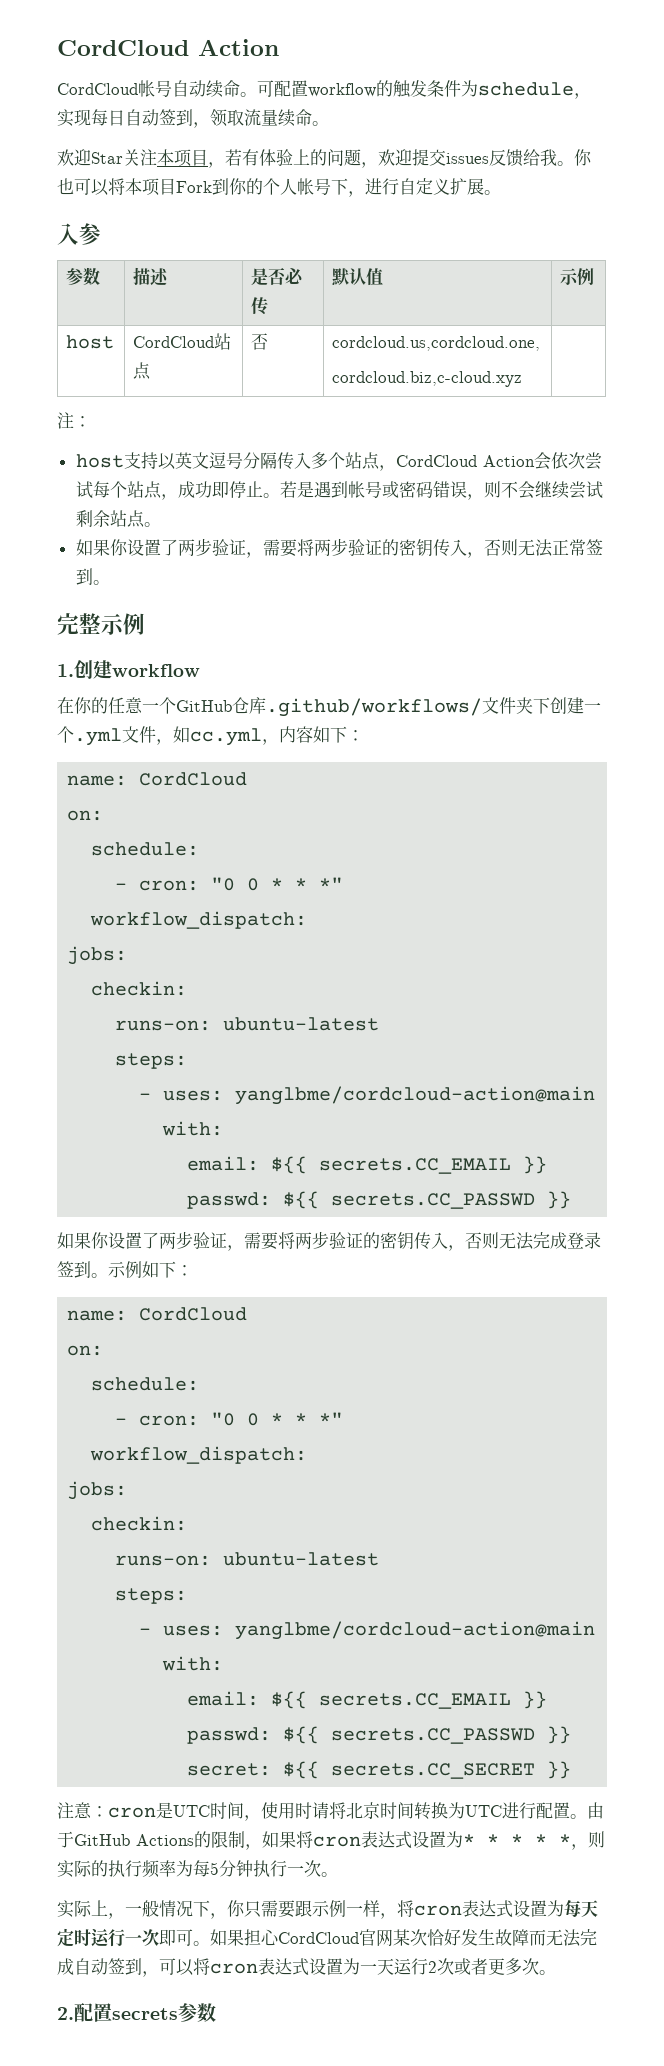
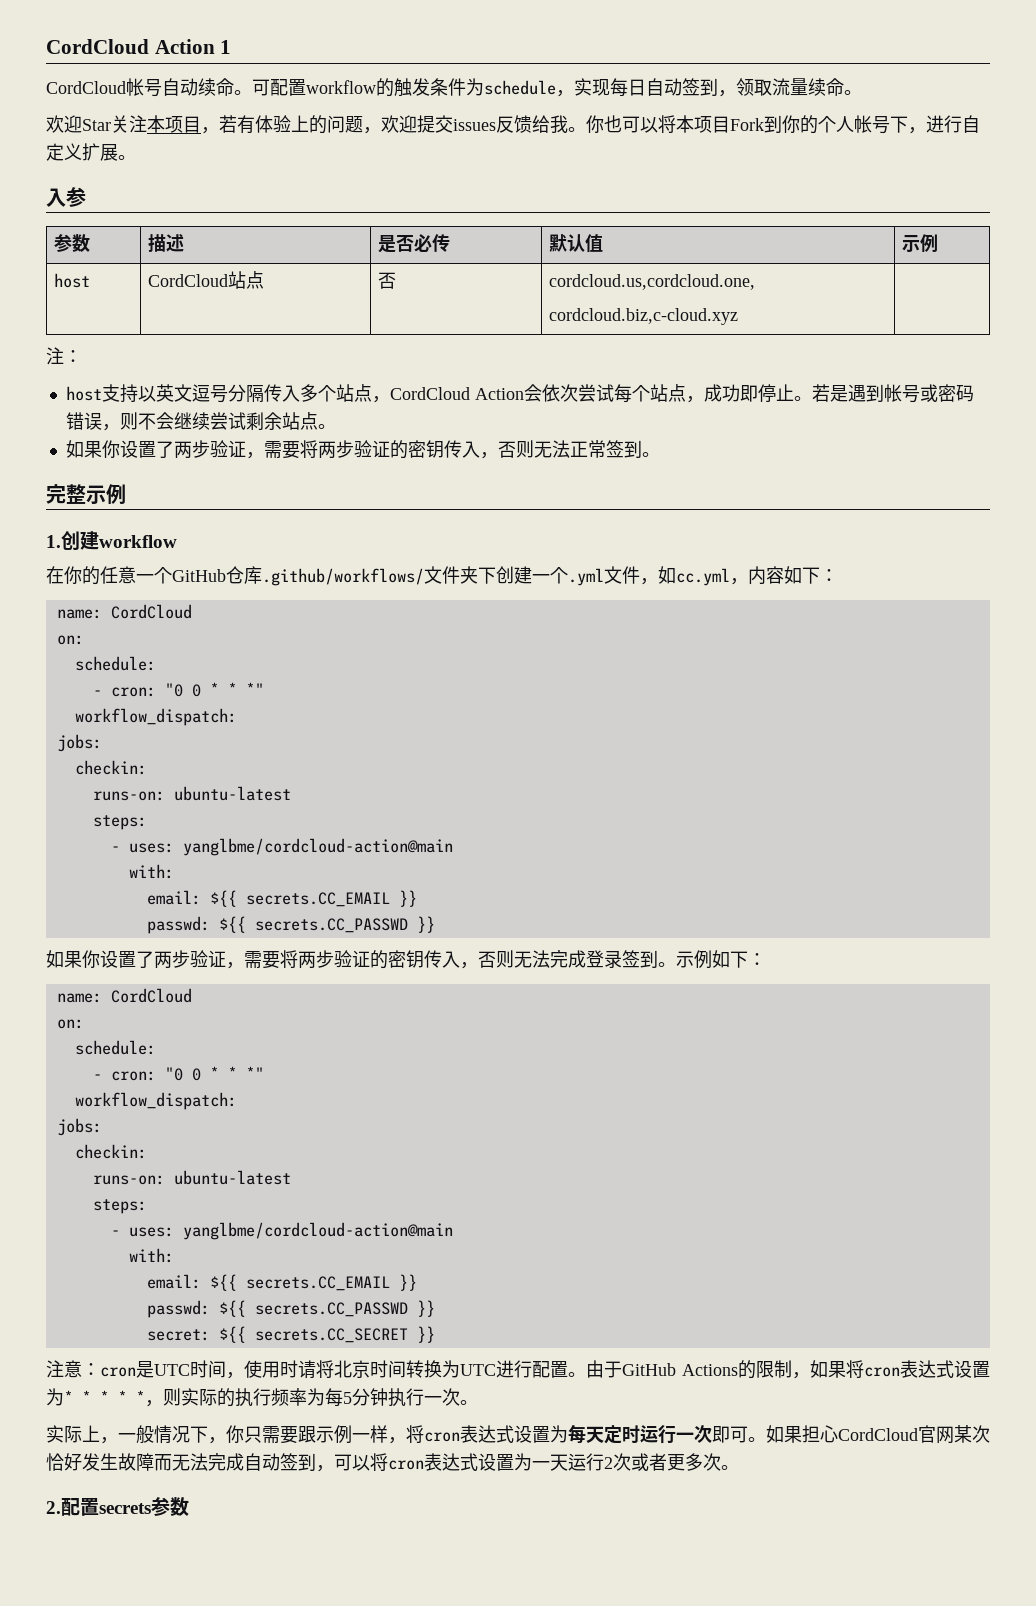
[57,39,279,56] CordCloud Action -> [46,39,232,54] CordCloud Action 1

